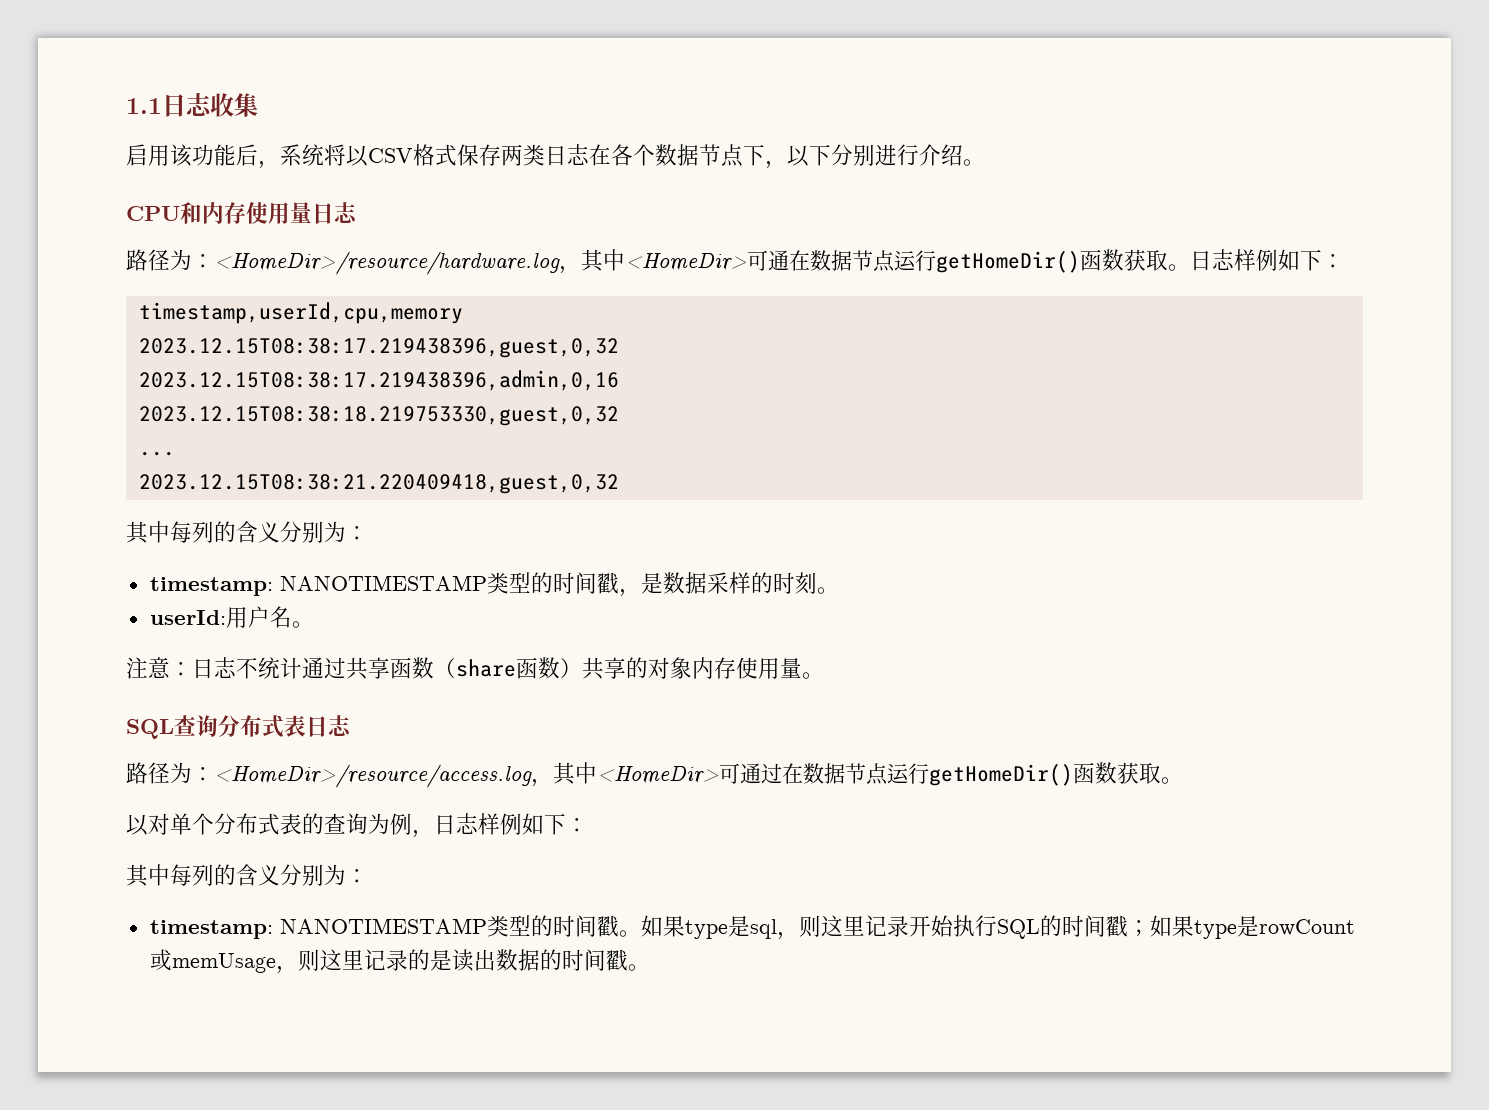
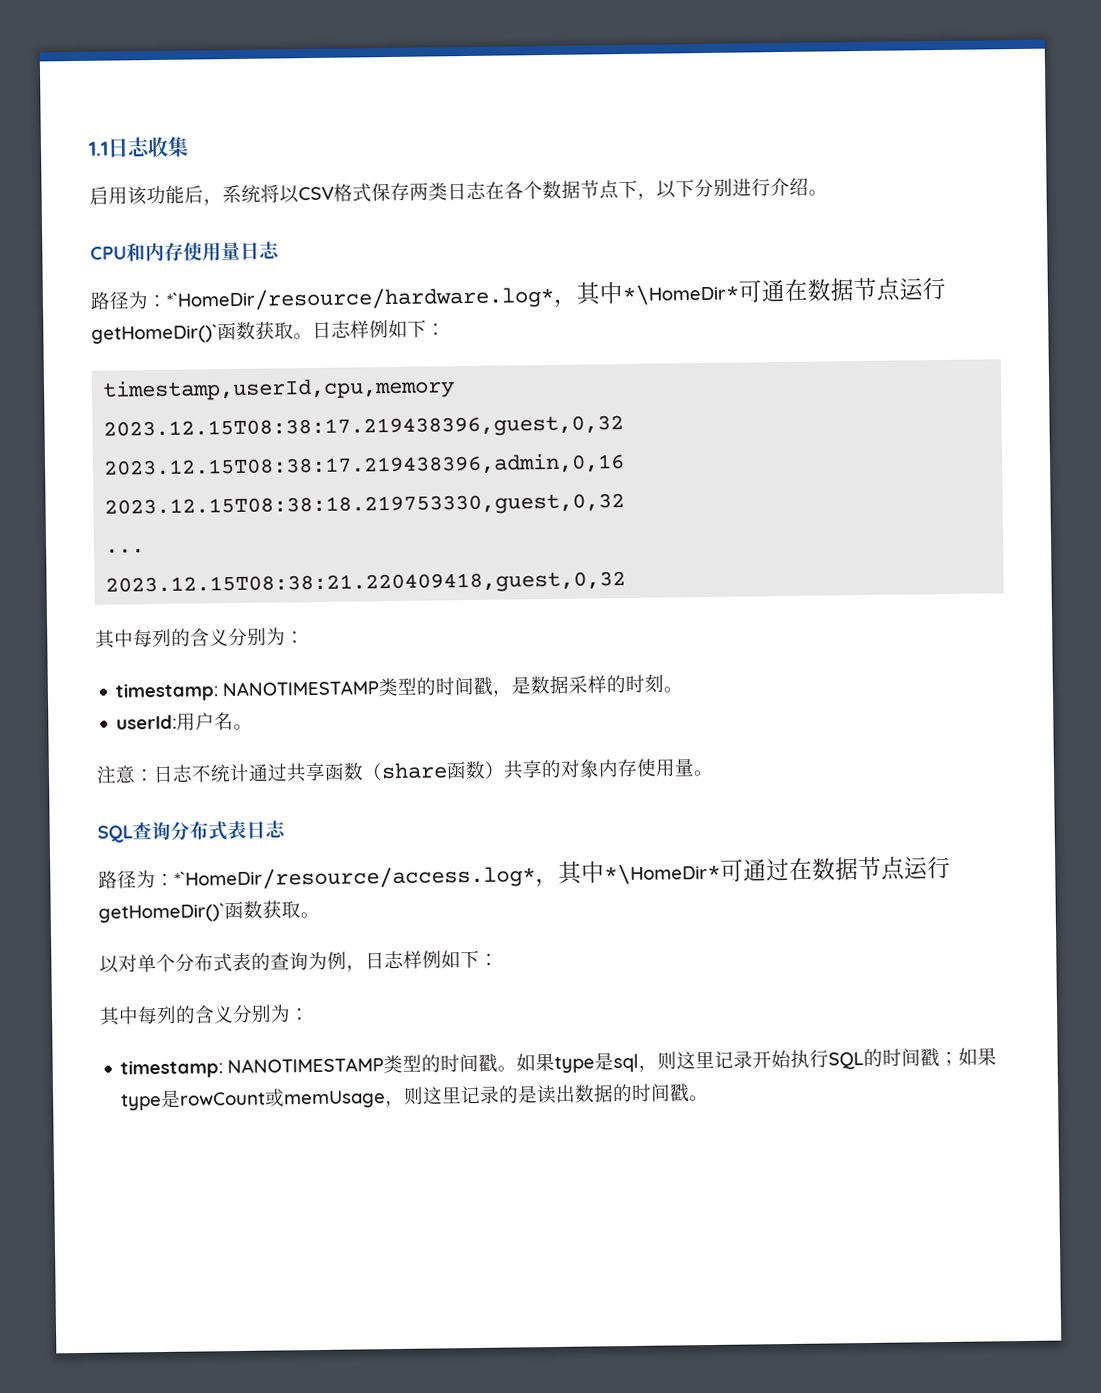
[214,249,747,275] <HomeDir>/resource/hardware.log，其中<HomeDir> -> [166,281,740,312] *`HomeDir/resource/hardware.log*，其中*\HomeDir*
[936,251,1080,273] getHomeDir() -> [91,324,218,344] getHomeDir()`
[214,762,719,788] <HomeDir>/resource/access.log，其中<HomeDir> -> [174,860,721,891] *`HomeDir/resource/access.log*，其中*\HomeDir*
[929,764,1073,786] getHomeDir() -> [98,903,225,923] getHomeDir()`

